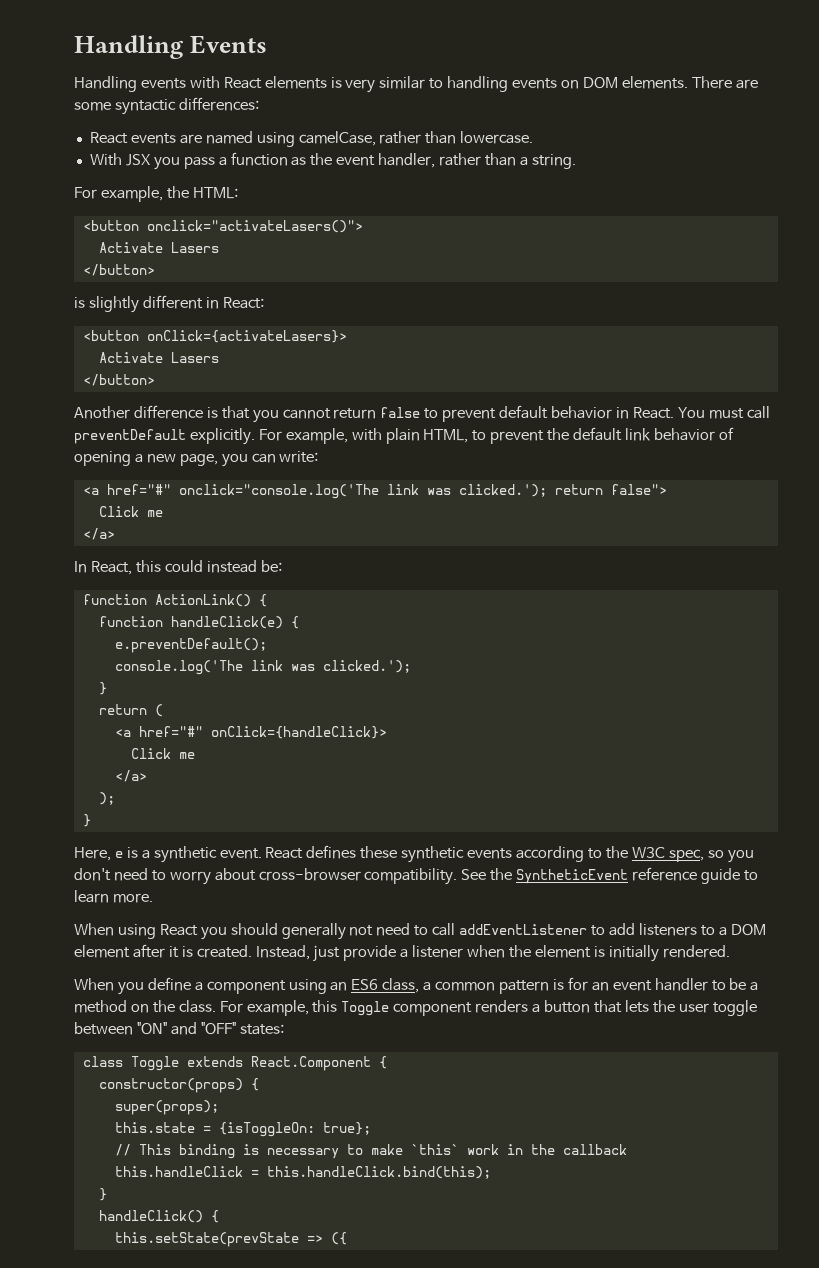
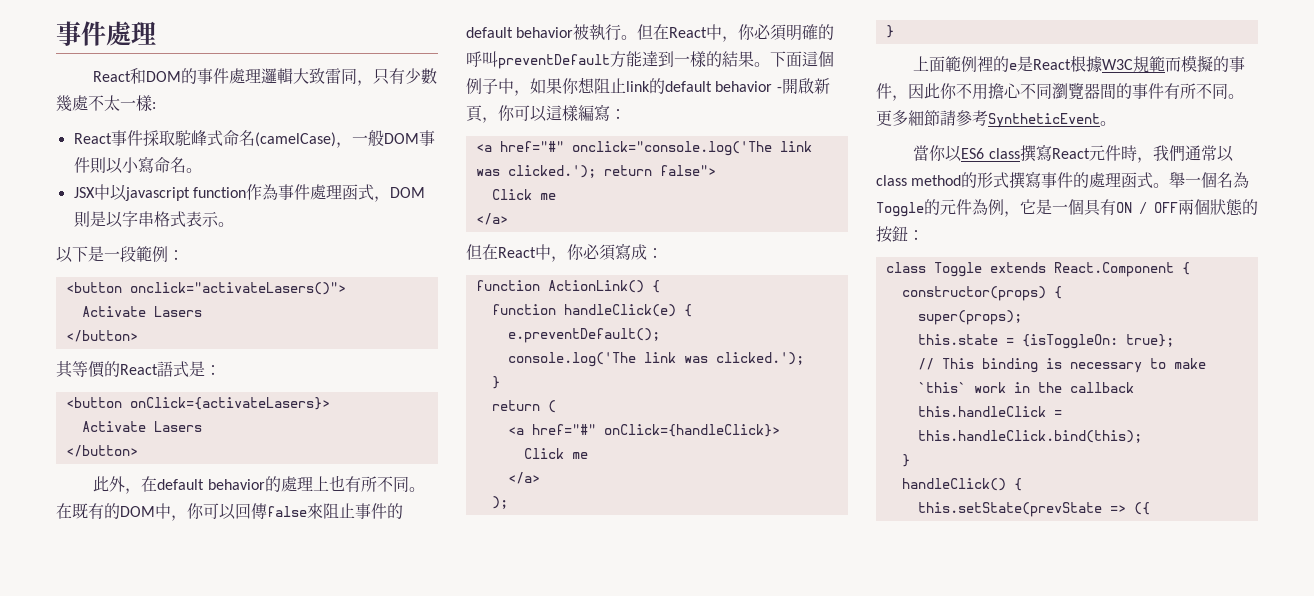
[74,35,267,59] [74,76,758,93] [74,97,259,115] [89,131,534,147] [89,152,576,170] [74,186,238,202] Handling Events // Handling events with React elements is very similar to handling events on DOM elements. There are some syntactic differences: // React events are named using camelCase, rather than lowercase. // With JSX you pass a function as the event handler, rather than a string. // For example, the HTML: -> [56,21,156,46] [93,68,438,86] [56,95,156,112] [73,130,435,148] [73,156,202,174] [73,184,425,202] [73,211,234,228] [56,246,184,263] 事件處理 // React和DOM的事件處理邏輯大致雷同，只有少數幾處不太一樣: // React事件採取駝峰式命名(camelCase)，一般DOM事件則以小寫命名。 // JSX中以javascript function作為事件處理函式，DOM則是以字串格式表示。 // 以下是一段範例：
[74,295,264,313] is slightly different in React: -> [56,361,221,378] 其等價的React語式是：
[74,405,770,423] [74,427,734,445] [74,451,319,467] Another difference is that you cannot return false to prevent default behavior in React. You must call preventDefault explicitly. For example, with plain HTML, to prevent the default link behavior of opening a new page, you can write: -> [93,475,425,494] [56,503,403,521] [466,24,835,42] [466,50,834,69] [466,77,830,96] [466,104,626,123] 此外，在default behavior的處理上也有所不同。在既有的DOM中，你可以回傳false來阻止事件的default behavior被執行。但在React中，你必須明確的呼叫preventDefault方能達到一樣的結果。下面這個例子中，如果你想阻止link的default behavior -開啟新頁，你可以這樣編寫：
[74,560,282,575] In React, this could instead be: -> [466,243,663,262] 但在React中，你必須寫成：
[74,845,754,863] [74,867,758,885] [74,890,153,903] [74,923,766,940] [74,944,730,962] [74,977,759,995] [74,1000,757,1016] [74,1022,284,1035] Here, e is a synthetic event. React defines these synthetic events according to the W3C spec, so you don't need to worry about cross-browser compatibility. See the SyntheticEvent reference guide to learn more. // When using React you should generally not need to call addEventListener to add listeners to a DOM element after it is created. Instead, just provide a listener when the element is initially rendered. // When you define a component using an ES6 class, a common pattern is for an event handler to be a method on the class. For example, this Toggle component renders a button that lets the user toggle between "ON" and "OFF" states: -> [913,55,1246,73] [876,83,1244,101] [876,110,1116,128] [913,144,1234,163] [876,171,1250,189] [876,199,1258,217] [876,226,924,243] 上面範例裡的e是React根據W3C規範而模擬的事件，因此你不用擔心不同瀏覽器間的事件有所不同。更多細節請參考SyntheticEvent。 // 當你以ES6 class撰寫React元件時，我們通常以class method的形式撰寫事件的處理函式。舉一個名為Toggle的元件為例，它是一個具有ON / OFF兩個狀態的按鈕：

